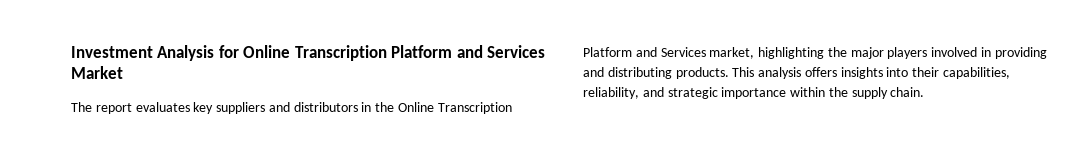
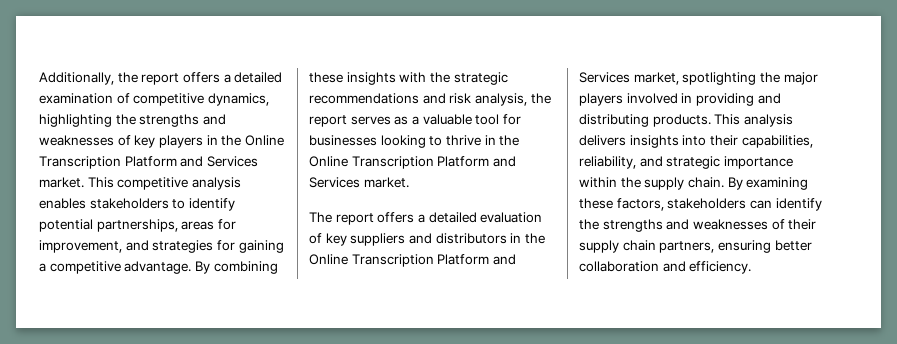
[71,45,546,61] [71,66,123,79] [71,102,190,114] Investment Analysis for Online Transcription Platform and Services Market // The report evaluates -> [39,72,283,85] [39,93,269,106] [39,114,226,127] [39,135,284,148] [39,156,258,169] [39,177,241,190] [39,198,235,211] [39,219,236,232] [39,240,284,253] [39,261,278,274] [309,72,508,85] [309,93,551,106] [309,114,521,127] [309,135,520,148] [309,156,516,169] [309,177,409,188] [309,212,543,225] [309,233,322,244] Additionally, the report offers a detailed examination of competitive dynamics, highlighting the strengths and weaknesses of key players in the Online Transcription Platform and Services market. This competitive analysis enables stakeholders to identify potential partnerships, areas for improvement, and strategies for gaining a competitive advantage. By combining these insights with the strategic recommendations and risk analysis, the report serves as a valuable tool for businesses looking to thrive in the Online Transcription Platform and Services market. // The report offers a detailed evaluation of
[758,47,825,59] highlighting -> [682,72,757,85] spotlighting
[804,67,837,77] offers -> [579,135,626,146] delivers
(925, 92) none -> [727,177,809,190] [579,198,822,211] [579,219,817,232] [579,240,812,253] [579,261,752,274] By examining these factors, stakeholders can identify the strengths and weaknesses of their supply chain partners, ensuring better collaboration and efficiency.

